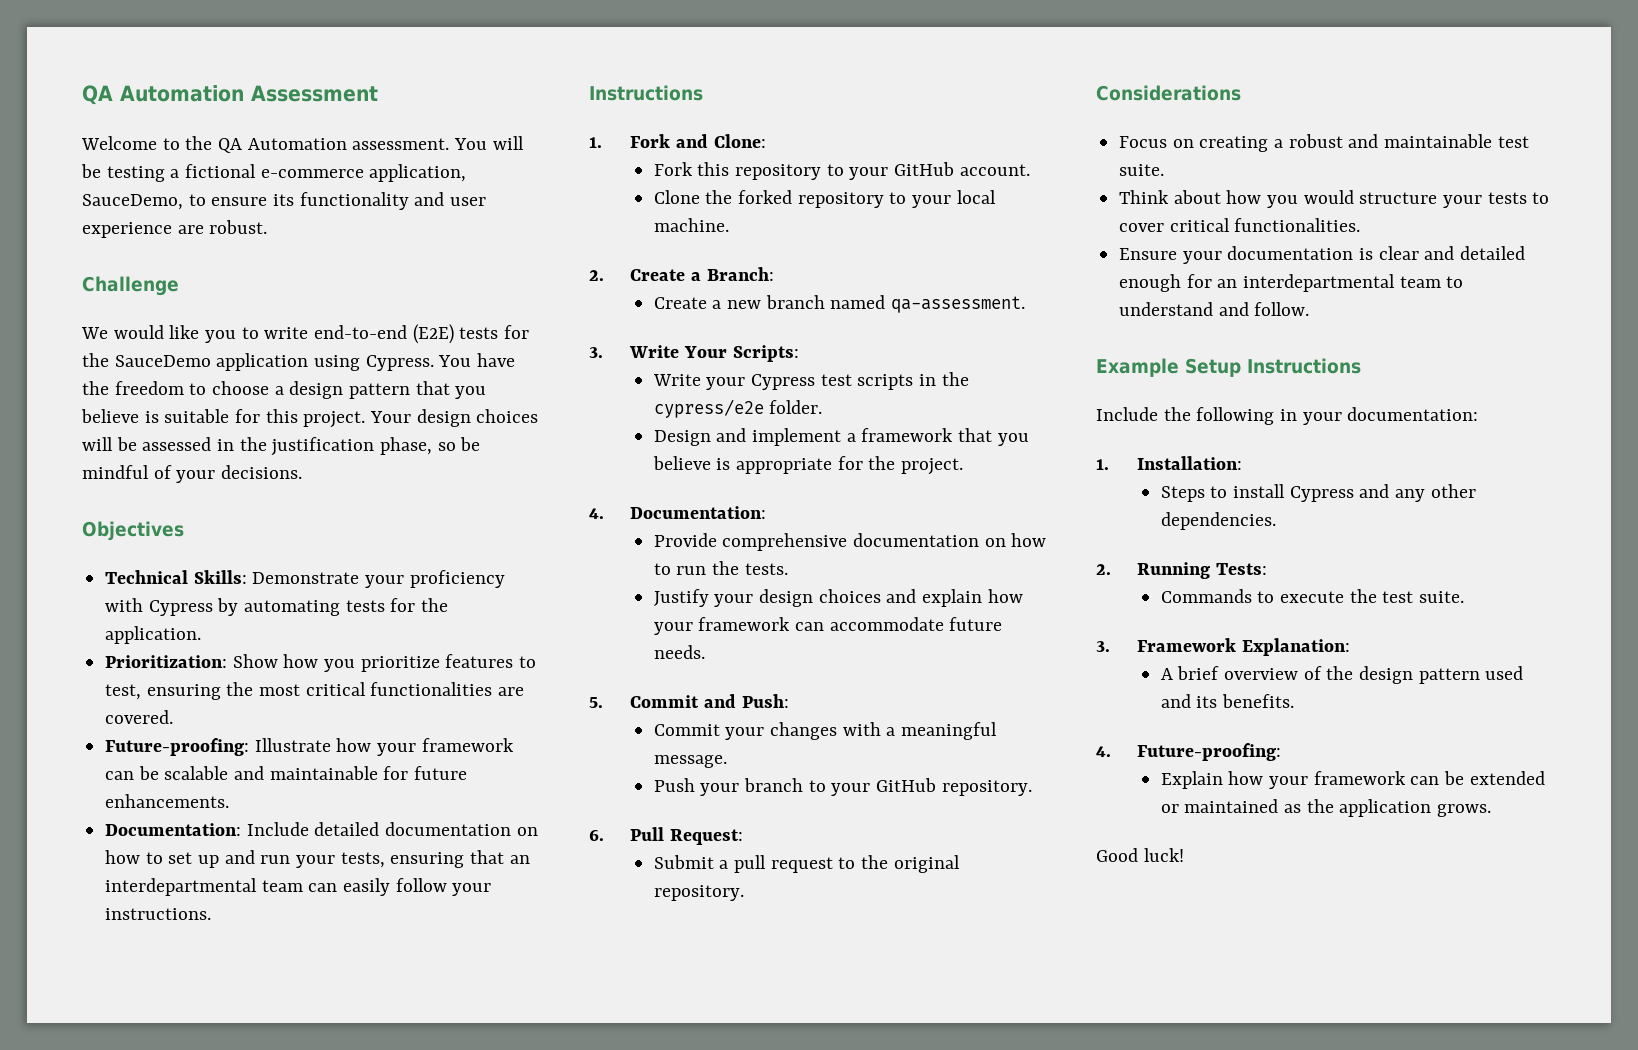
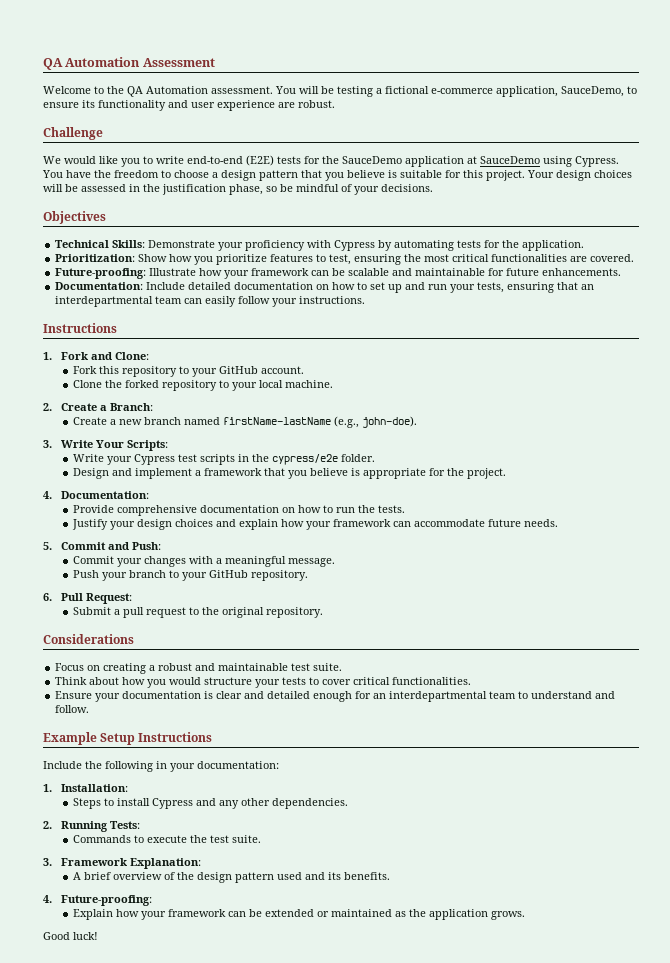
(309, 362) none -> [467,156,540,164] at SauceDemo
[890,296,1025,313] qa-assessment. -> [223,416,418,428] firstName-lastName (e.g., john-doe).

